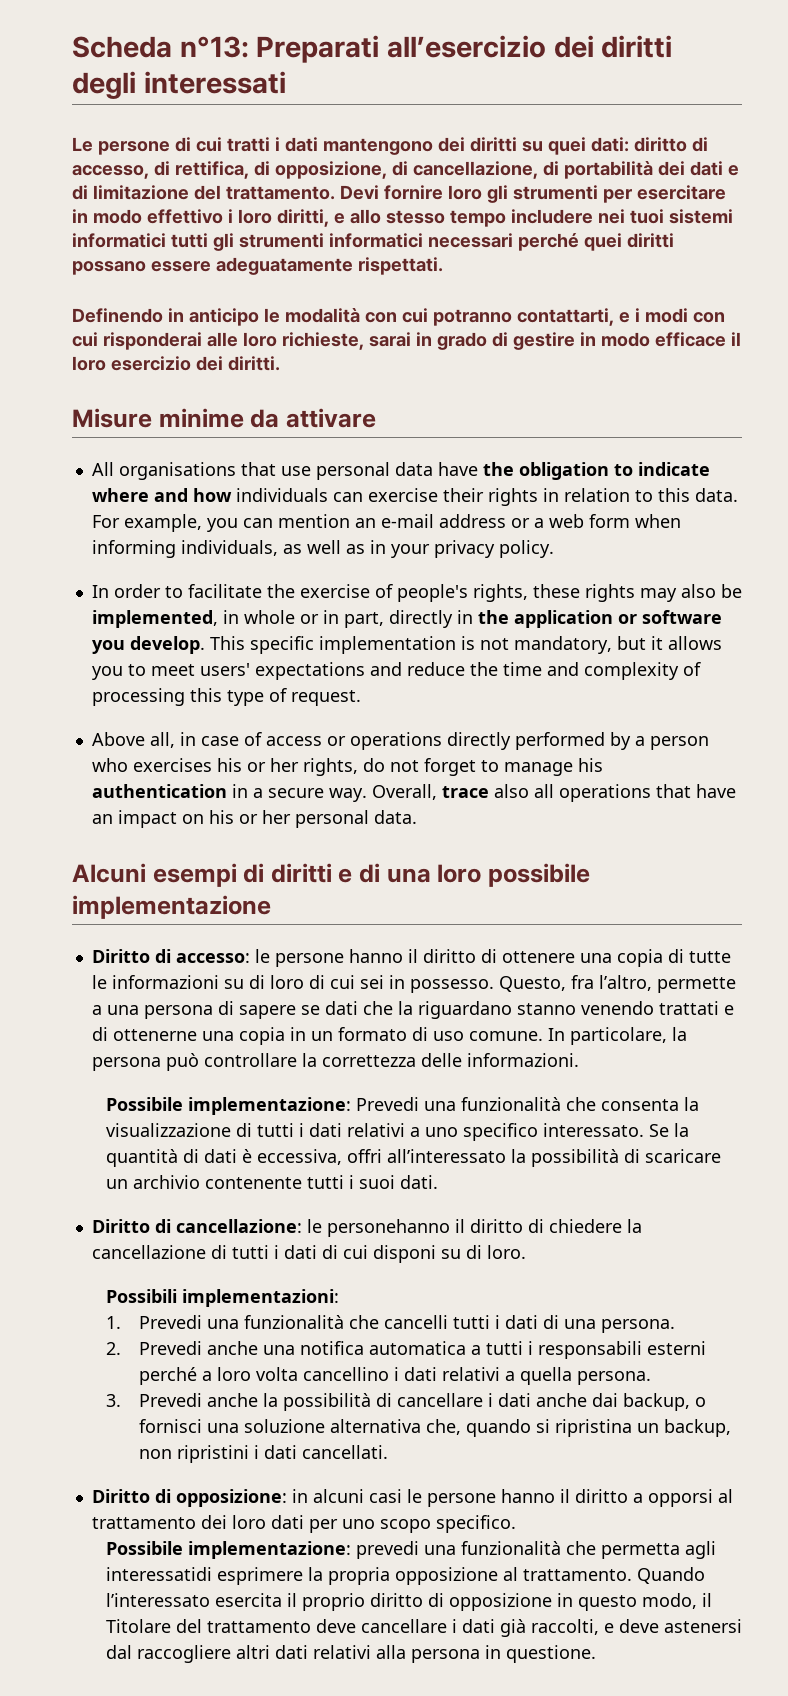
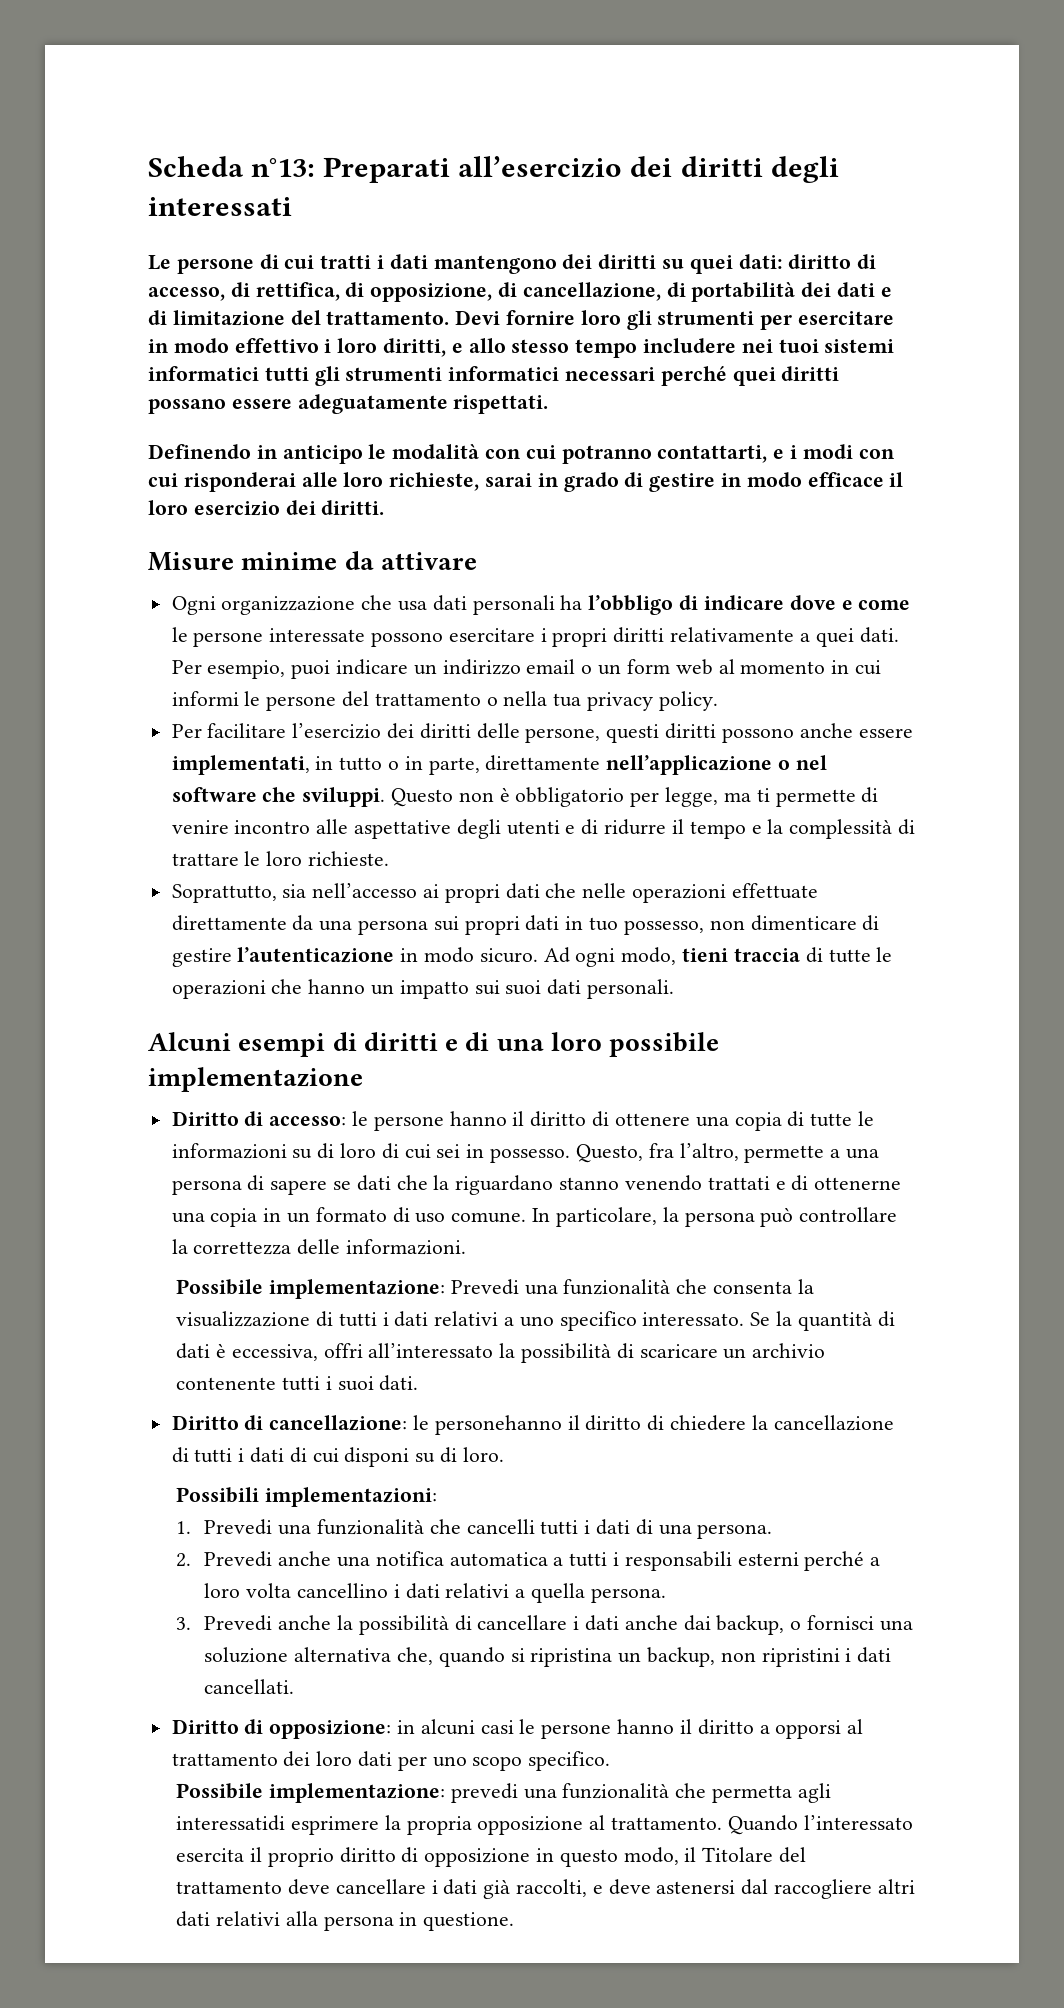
[91,462,710,480] [91,488,738,506] [91,514,681,532] [91,540,554,558] [91,584,742,602] [91,610,722,628] [91,636,722,654] [91,662,701,680] [91,688,361,706] [91,732,709,750] [91,758,603,776] [91,784,736,802] [91,810,417,828] All organisations that use personal data have the obligation to indicate where and how individuals can exercise their rights in relation to this data. For example, you can mention an e-mail address or a web form when informing individuals, as well as in your privacy policy. // In order to facilitate the exercise of people's rights, these rights may also be implemented, in whole or in part, directly in the application or software you develop. This specific implementation is not mandatory, but it allows you to meet users' expectations and reduce the time and complexity of processing this type of request. // Above all, in case of access or operations directly performed by a person who exercises his or her rights, do not forget to manage his authentication in a secure way. Overall, trace also all operations that have an impact on his or her personal data. -> [171,595,911,615] [171,627,899,647] [171,659,881,679] [171,691,718,711] [171,723,913,743] [171,755,827,775] [171,787,879,807] [171,819,915,839] [171,851,390,866] [171,883,818,903] [171,915,880,935] [171,947,893,967] [171,979,675,999] Ogni organizzazione che usa dati personali ha l’obbligo di indicare dove e come le persone interessate possono esercitare i propri diritti relativamente a quei dati. Per esempio, puoi indicare un indirizzo email o un form web al momento in cui informi le persone del trattamento o nella tua privacy policy. // Per facilitare l’esercizio dei diritti delle persone, questi diritti possono anche essere implementati, in tutto o in parte, direttamente nell’applicazione o nel software che sviluppi. Questo non è obbligatorio per legge, ma ti permette di venire incontro alle aspettative degli utenti e di ridurre il tempo e la complessità di trattare le loro richieste. // Soprattutto, sia nell’accesso ai propri dati che nelle operazioni effettuate direttamente da una persona sui propri dati in tuo possesso, non dimenticare di gestire l’autenticazione in modo sicuro. Ad ogni modo, tieni traccia di tutte le operazioni che hanno un impatto sui suoi dati personali.

